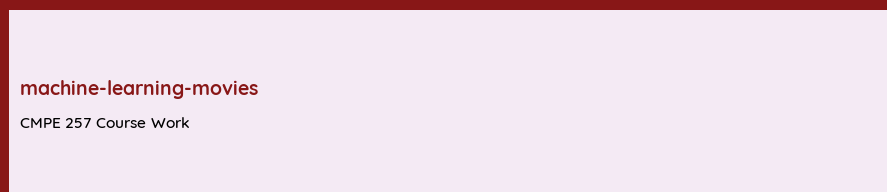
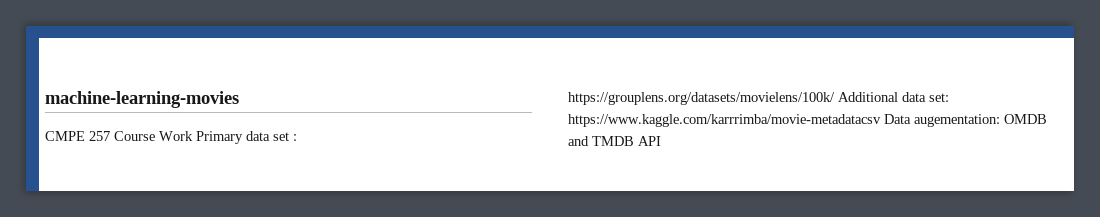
(190, 122) none -> [196,131,297,144] [568,92,949,105] [568,114,1047,127] [568,136,661,146] Primary data set : https://grouplens.org/datasets/movielens/100k/ Additional data set: https://www.kaggle.com/karrrimba/movie-metadatacsv Data augementation: OMDB and TMDB API

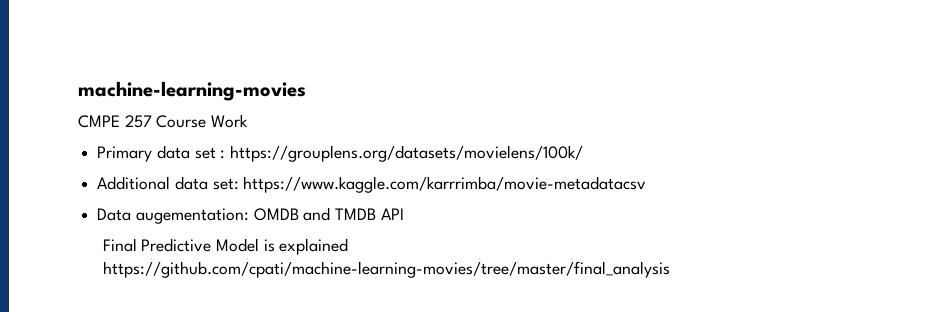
(193, 136) none -> (249, 121) //
(835, 98) none -> (584, 153) //
(881, 120) none -> (647, 184) //
(661, 141) none -> [102,238,349,255] [102,261,670,278] // Final Predictive Model is explained https://github.com/cpati/machine-learning-movies/tree/master/final_analysis

